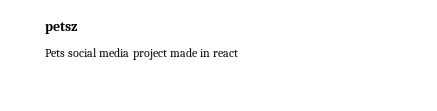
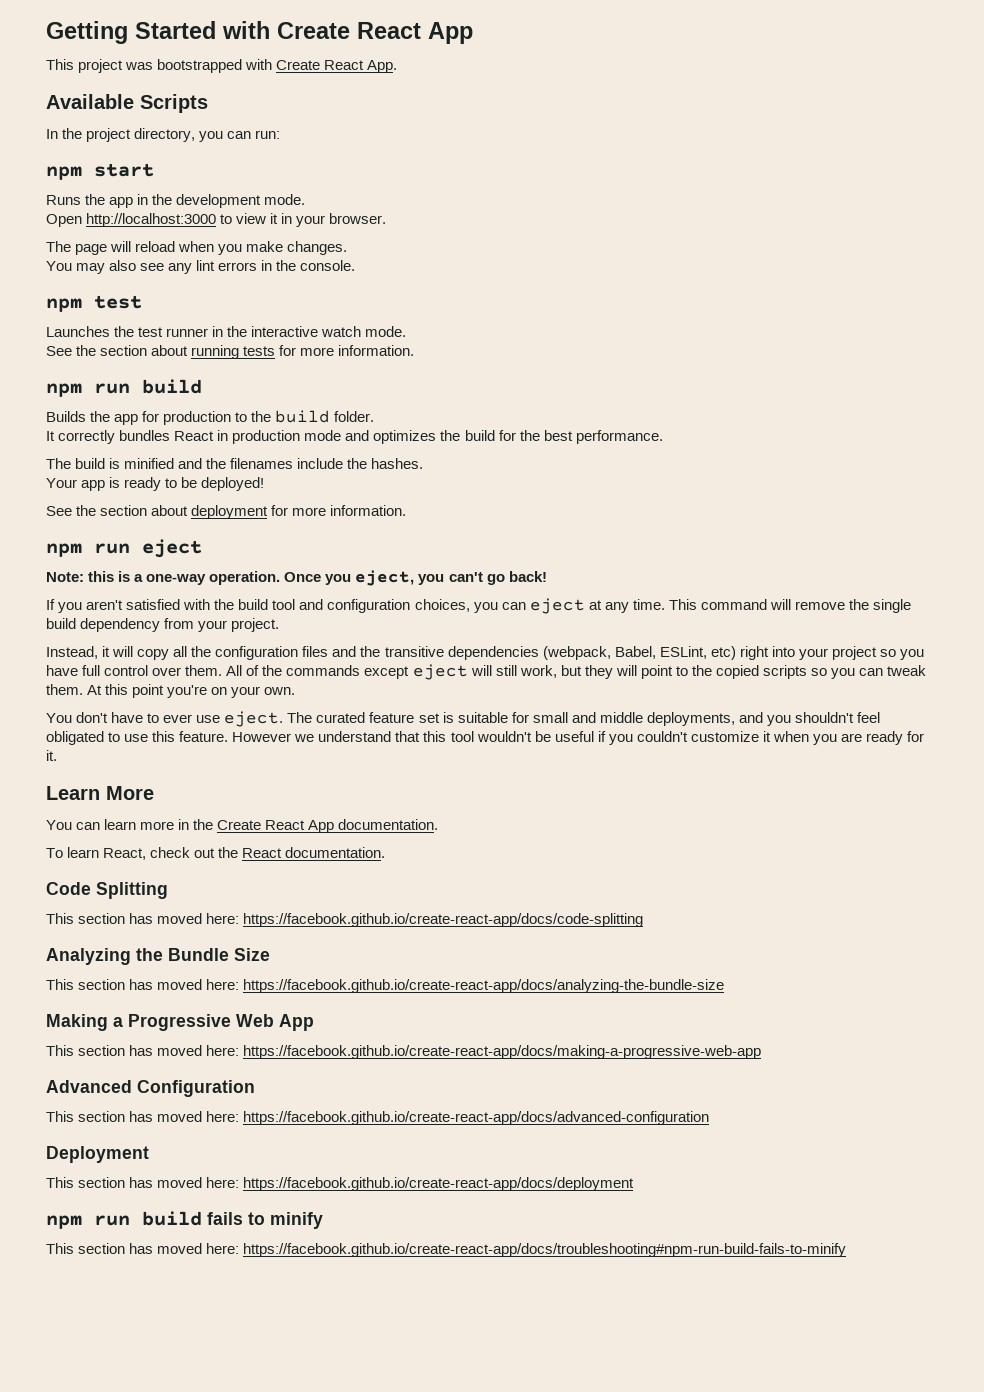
[45,22,78,34] [45,48,239,60] petsz // Pets social media project made in react -> [46,21,473,44] [46,59,398,73] [46,94,208,113] [46,128,281,142] [46,163,154,180] [46,194,306,208] [46,213,387,227] [46,241,348,255] [46,260,356,274] [46,295,142,312] [46,326,407,337] [46,345,415,359] [46,379,202,397] [46,410,375,425] [46,430,663,444] [46,458,424,469] [46,477,265,491] [46,505,407,519] [46,539,202,558] [46,570,547,586] [46,598,912,614] [46,618,280,632] [46,646,925,660] [46,664,927,680] [46,684,296,698] [46,711,881,727] [46,731,925,745] [46,750,57,761] [46,786,154,800] [46,819,439,833] [46,847,386,860] [46,882,168,899] [46,913,644,927] [46,948,270,965] [46,979,725,993] [46,1014,314,1031] [46,1045,762,1059] [46,1080,255,1097] [46,1111,710,1125] [46,1146,149,1163] [46,1177,635,1191] [46,1211,323,1229] [46,1243,847,1257] Getting Started with Create React App // This project was bootstrapped with Create React App. // Available Scripts // In the project directory, you can run: // npm start // Runs the app in the development mode. // Open http://localhost:3000 to view it in your browser. // The page will reload when you make changes. // You may also see any lint errors in the console. // npm test // Launches the test runner in the interactive watch mode. // See the section about running tests for more information. // npm run build // Builds the app for production to the build folder. // It correctly bundles React in production mode and optimizes the build for the best performance. // The build is minified and the filenames include the hashes. // Your app is ready to be deployed! // See the section about deployment for more information. // npm run eject // Note: this is a one-way operation. Once you eject, you can't go back! // If you aren't satisfied with the build tool and configuration choices, you can eject at any time. This command will remove the single build dependency from your project. // Instead, it will copy all the configuration files and the transitive dependencies (webpack, Babel, ESLint, etc) right into your project so you have full control over them. All of the commands except eject will still work, but they will point to the copied scripts so you can tweak them. At this point you're on your own. // You don't have to ever use eject. The curated feature set is suitable for small and middle deployments, and you shouldn't feel obligated to use this feature. However we understand that this tool wouldn't be useful if you couldn't customize it when you are ready for it. // Learn More // You can learn more in the Create React App documentation. // To learn React, check out the React documentation. // Code Splitting // This section has moved here: https://facebook.github.io/create-react-app/docs/code-splitting // Analyzing the Bundle Size // This section has moved here: https://facebook.github.io/create-react-app/docs/analyzing-the-bundle-size // Making a Progressive Web App // This section has moved here: https://facebook.github.io/create-react-app/docs/making-a-progressive-web-app // Advanced Configuration // This section has moved here: https://facebook.github.io/create-react-app/docs/advanced-configuration // Deployment // This section has moved here: https://facebook.github.io/create-react-app/docs/deployment // npm run build fails to minify // This section has moved here: https://facebook.github.io/create-react-app/docs/troubleshooting#npm-run-build-fails-to-minify

